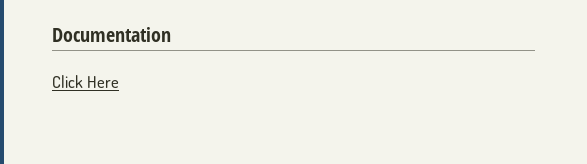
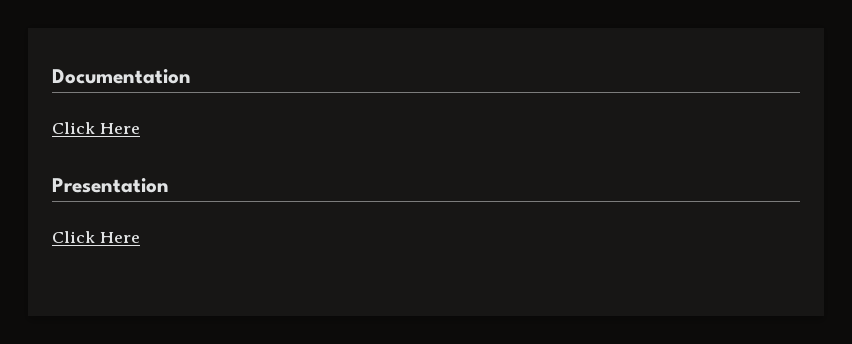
(120, 82) none -> [52,178,169,193] [52,231,140,243] // Presentation // Click Here

